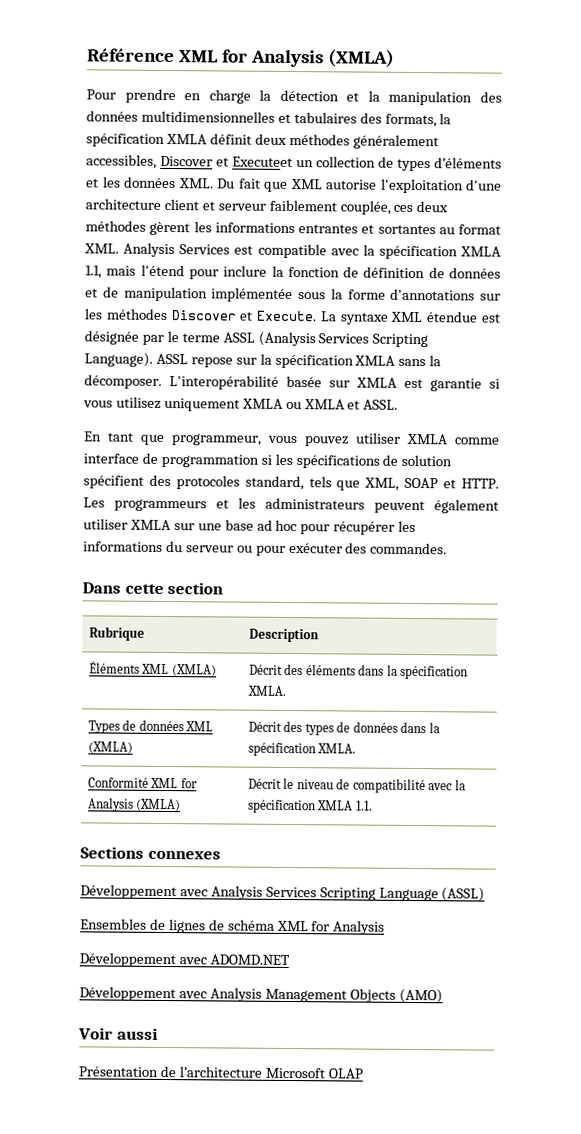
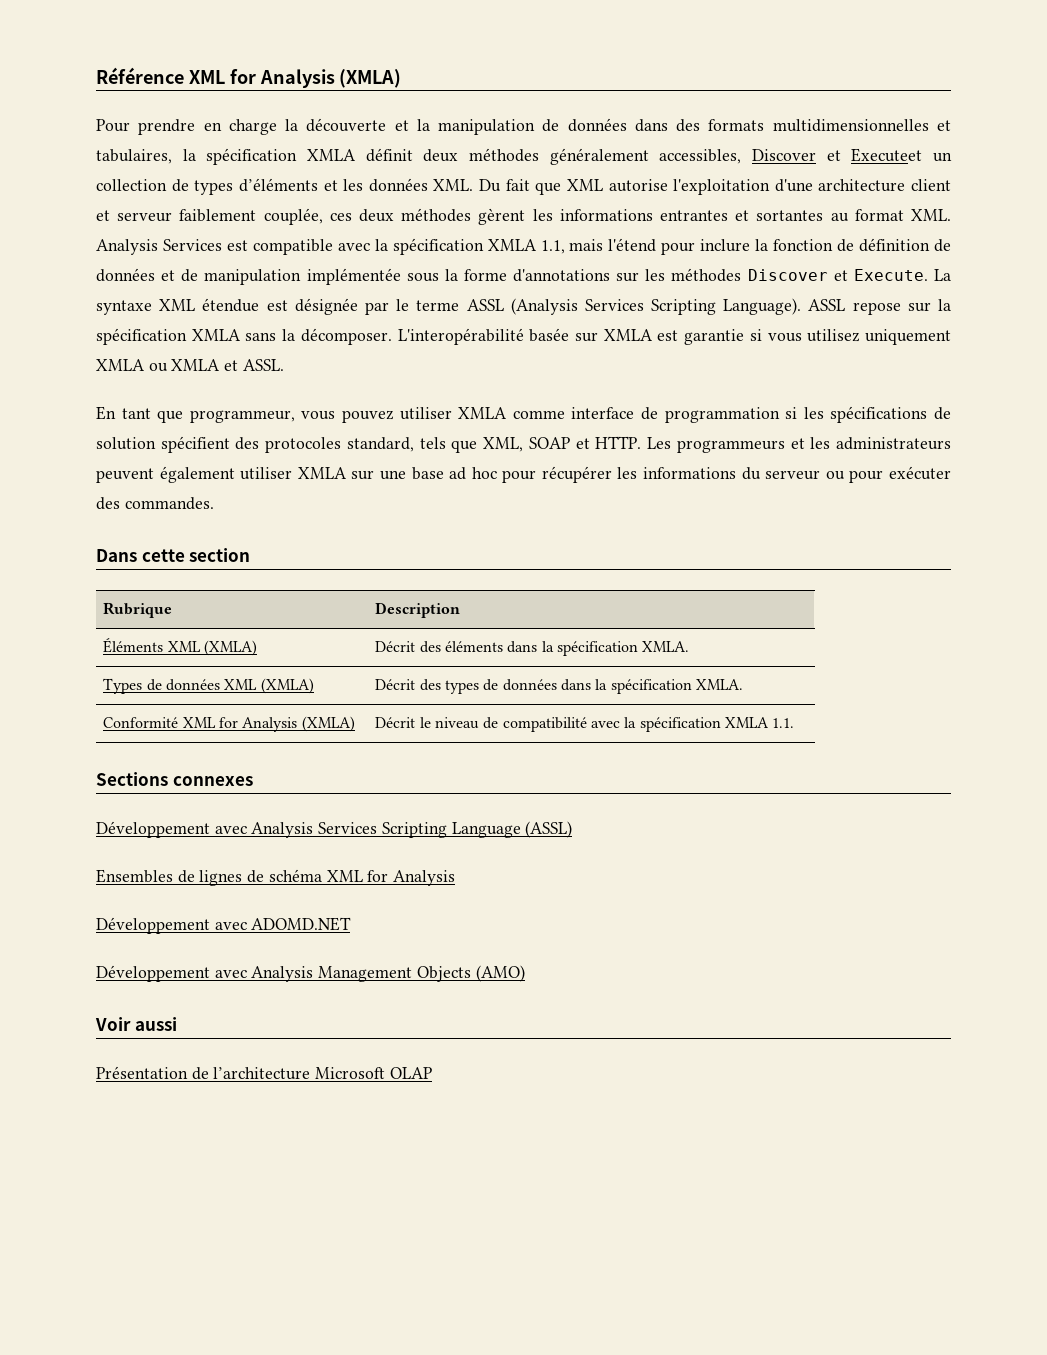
[279,89,339,102] détection -> [306,118,387,132] découverte
[479,91,502,103] [86,110,437,128] des données multidimensionnelles et tabulaires des formats, -> [542,118,951,132] [96,149,172,164] de données dans des formats multidimensionnelles et tabulaires,

